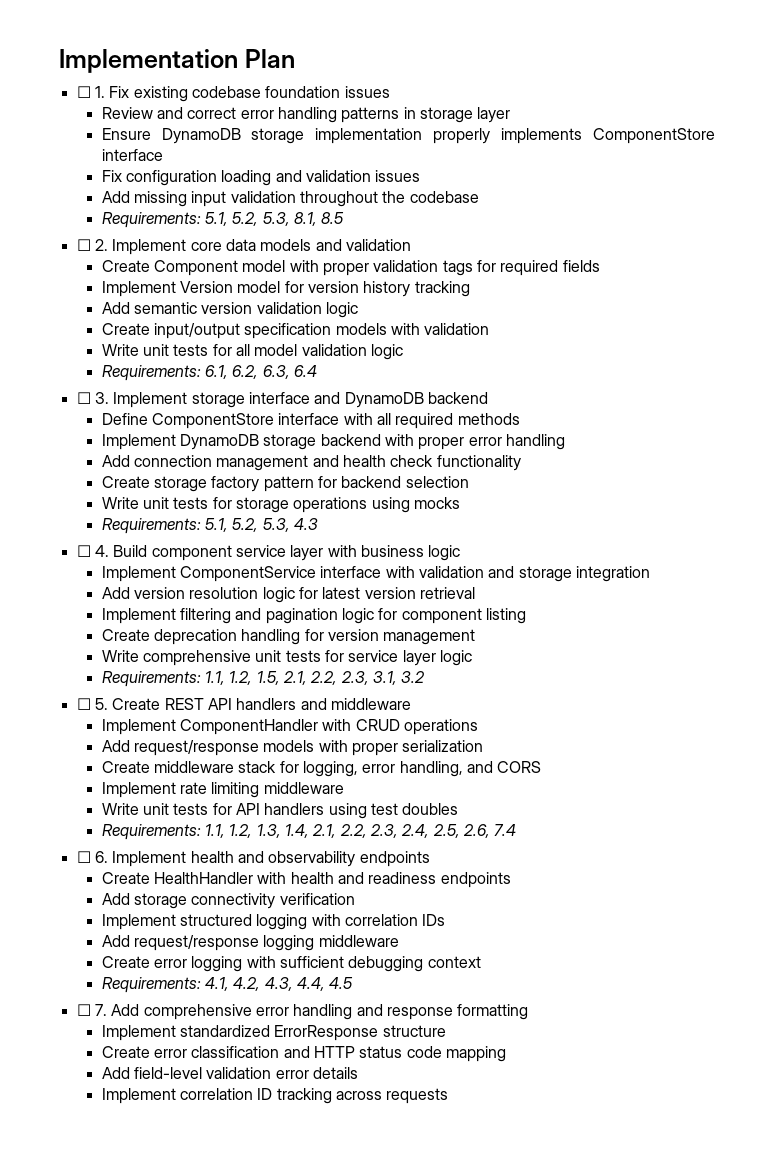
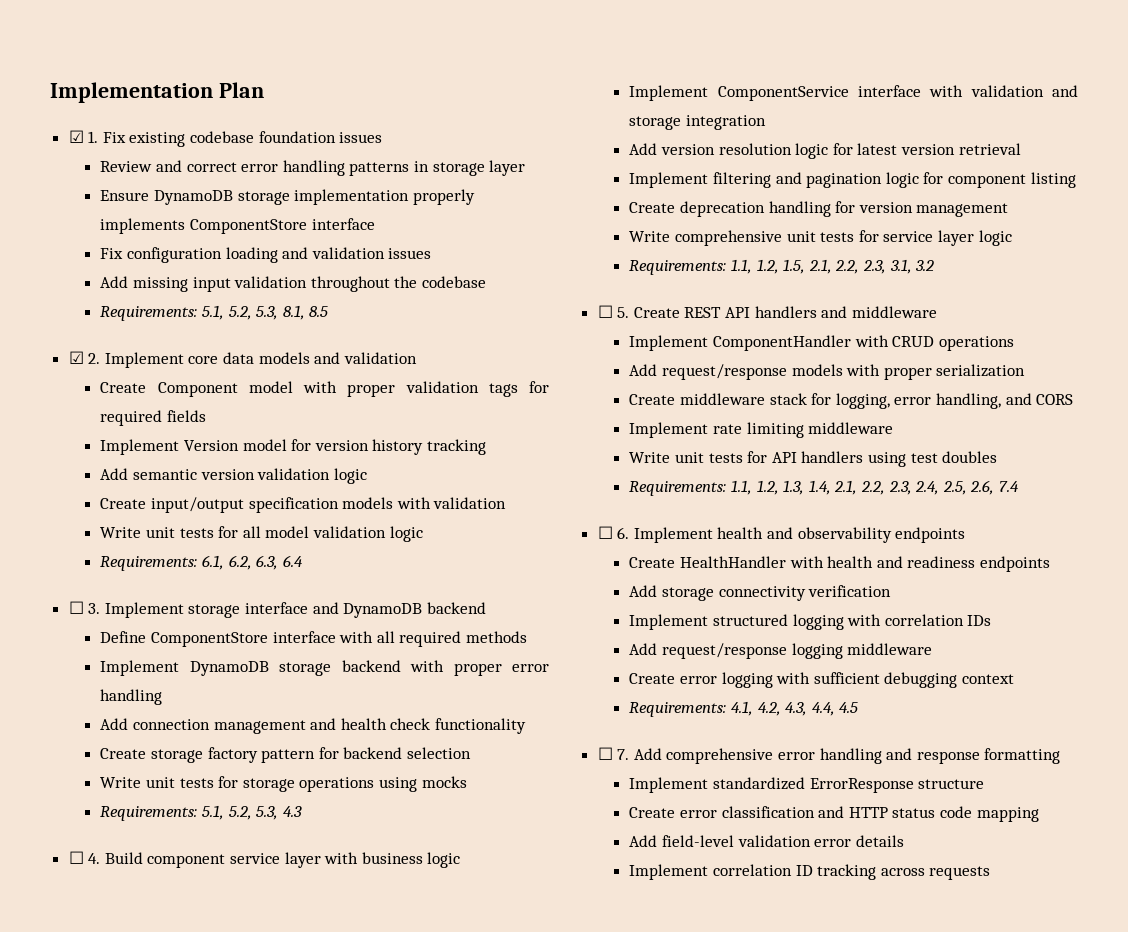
[76,86,91,98] ☐ -> [68,130,84,143] ☑
[76,239,91,251] ☐ -> [68,351,84,364] ☑

